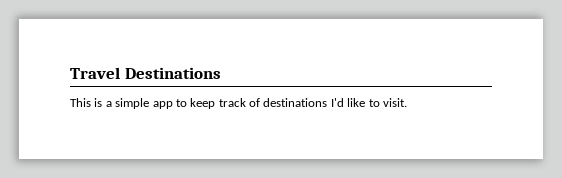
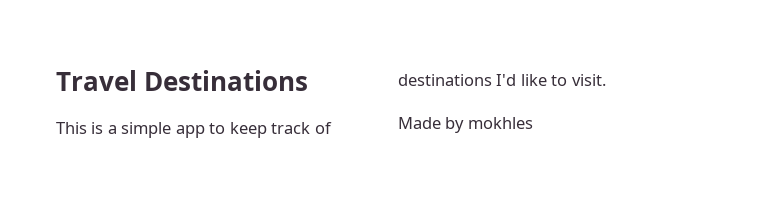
(407, 102) none -> [398,117,533,133] // Made by mokhles

